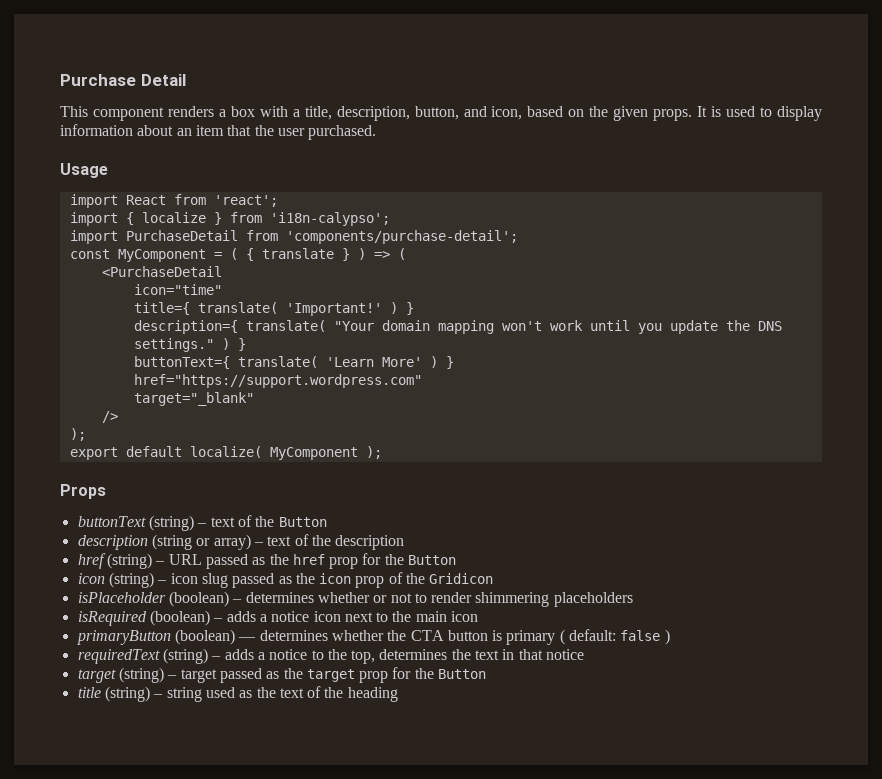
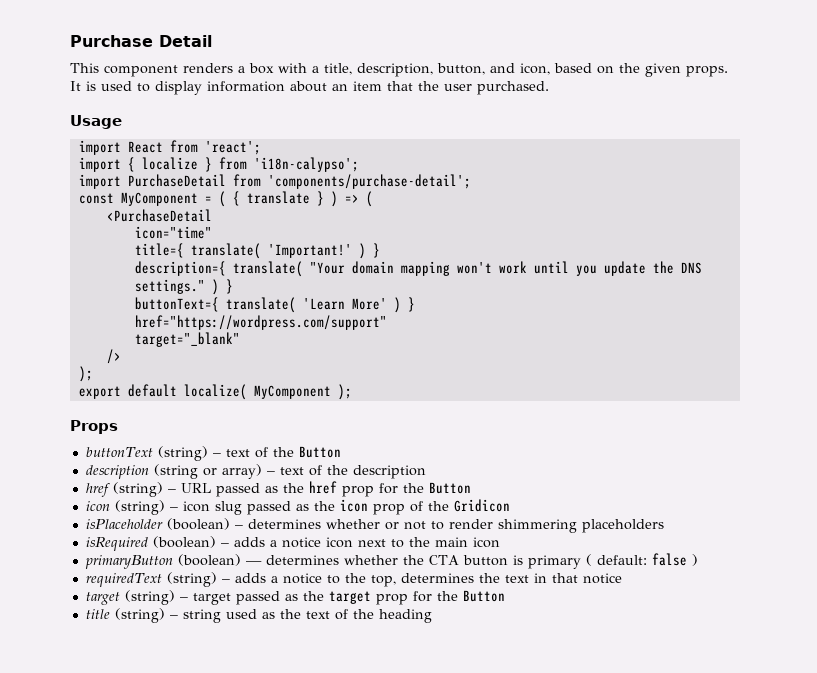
[133,374,422,388] href="https://support.wordpress.com" -> [134,315,387,330] href="https://wordpress.com/support"

